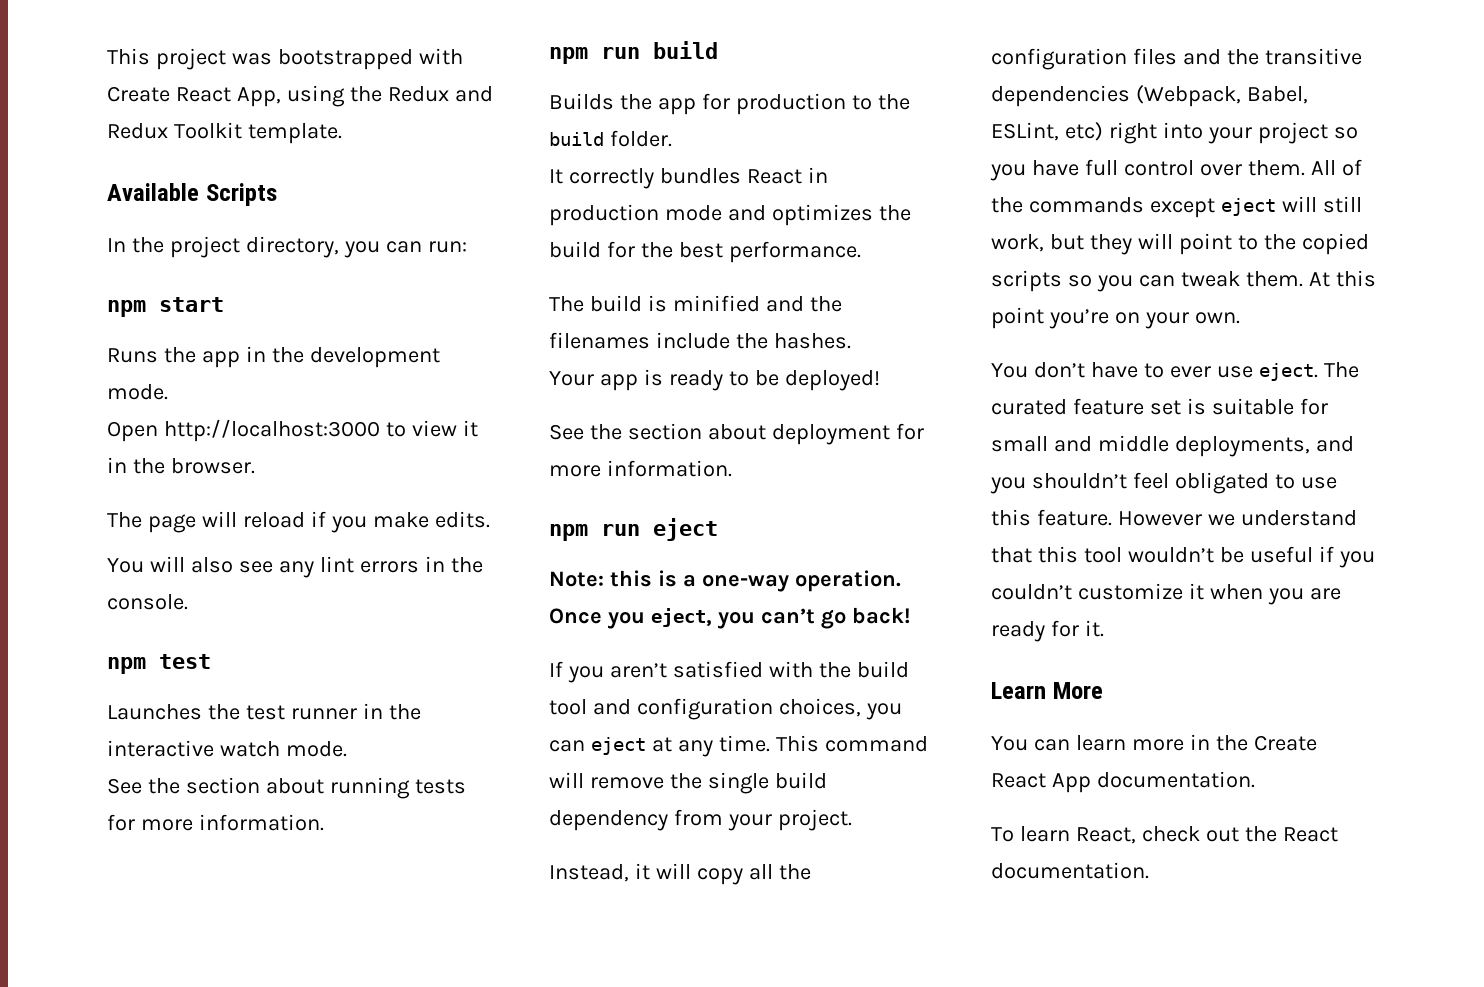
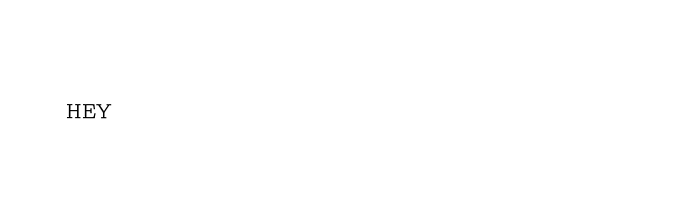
[107,48,463,70] [107,85,493,107] [107,122,342,144] [107,183,277,206] [107,236,467,258] [107,297,224,317] [107,346,440,368] [107,384,168,400] [107,419,478,442] [107,457,255,474] [107,511,490,533] [107,556,483,578] [107,594,188,610] [107,654,211,674] [107,703,421,720] [107,740,347,757] [107,777,466,799] [107,814,324,831] [549,41,718,64] [549,93,910,115] [549,130,672,147] [549,167,828,189] [549,204,911,226] [549,241,861,263] [549,295,842,312] [549,332,851,349] [549,369,880,391] [549,423,924,445] [549,460,732,477] [549,518,718,541] [549,570,901,592] [549,607,910,629] [549,661,909,683] [549,698,902,720] [549,735,928,757] [549,772,827,794] [549,809,852,831] [549,863,811,885] [991,48,1362,70] [991,85,1308,107] [991,122,1358,144] [990,159,1362,181] [991,196,1362,218] [991,233,1369,255] [991,270,1376,292] [991,307,1240,329] [991,362,1359,381] [991,398,1328,415] [991,435,1354,457] [990,472,1337,494] [991,509,1357,526] [991,546,1375,568] [991,583,1341,605] [991,620,1104,642] [991,682,1103,699] [991,734,1317,751] [991,771,1255,793] [991,826,1338,844] [991,862,1149,879] This project was bootstrapped with Create React App, using the Redux and Redux Toolkit template. // Available Scripts // In the project directory, you can run: // npm start // Runs the app in the development mode. // Open http://localhost:3000 to view it in the browser. // The page will reload if you make edits. // You will also see any lint errors in the console. // npm test // Launches the test runner in the interactive watch mode. // See the section about running tests for more information. // npm run build // Builds the app for production to the build folder. // It correctly bundles React in production mode and optimizes the build for the best performance. // The build is minified and the filenames include the hashes. // Your app is ready to be deployed! // See the section about deployment for more information. // npm run eject // Note: this is a one-way operation. Once you eject, you can’t go back! // If you aren’t satisfied with the build tool and configuration choices, you can eject at any time. This command will remove the single build dependency from your project. // Instead, it will copy all the configuration files and the transitive dependencies (Webpack, Babel, ESLint, etc) right into your project so you have full control over them. All of the commands except eject will still work, but they will point to the copied scripts so you can tweak them. At this point you’re on your own. // You don’t have to ever use eject. The curated feature set is suitable for small and middle deployments, and you shouldn’t feel obligated to use this feature. However we understand that this tool wouldn’t be useful if you couldn’t customize it when you are ready for it. // Learn More // You can learn more in the Create React App documentation. // To learn React, check out the React documentation. -> [65,104,113,119] HEY

